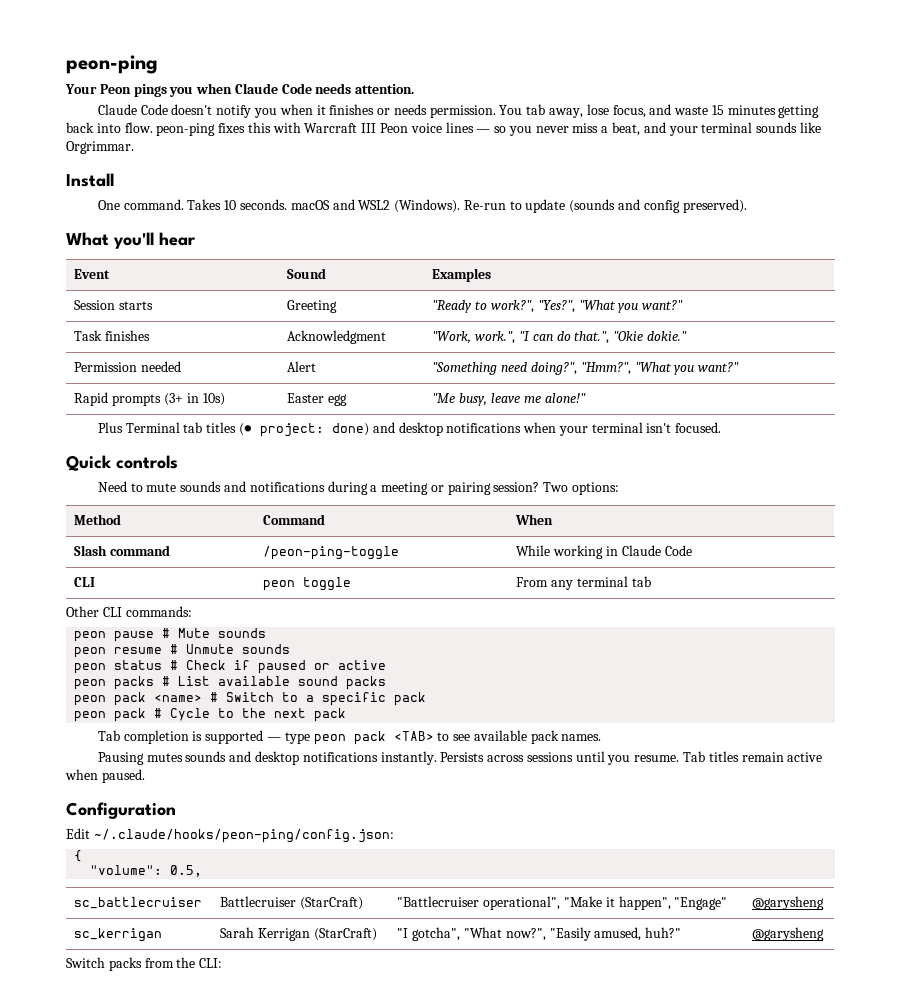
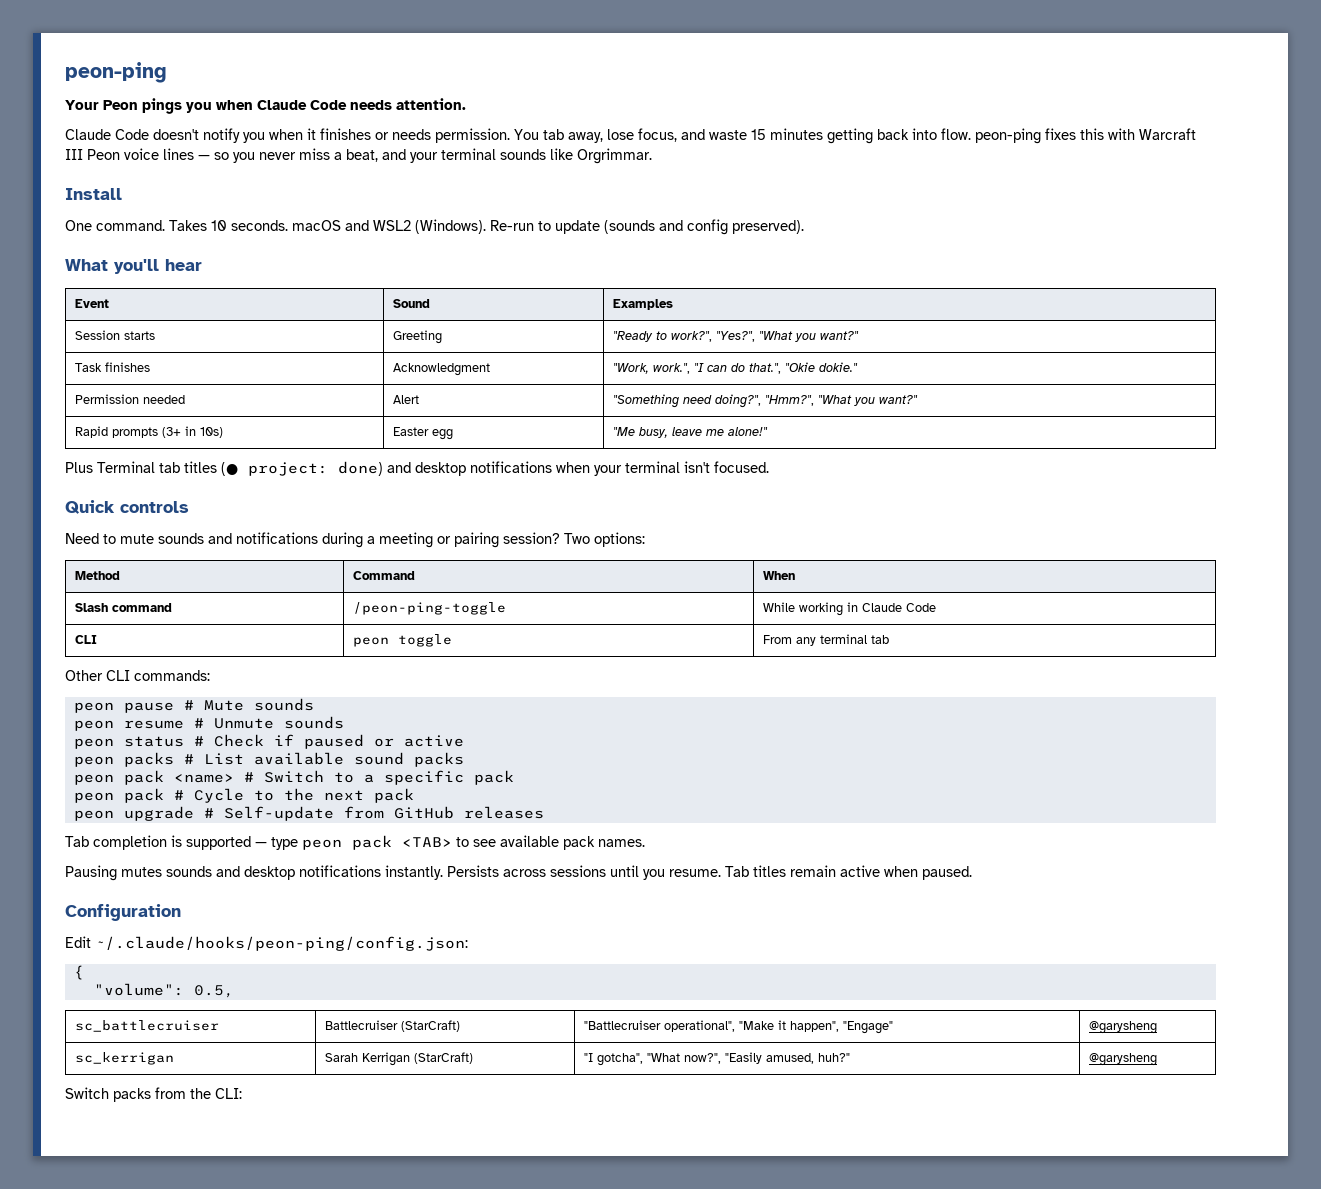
(347, 715) none -> [73,806,544,821] // peon upgrade # Self-update from GitHub releases

